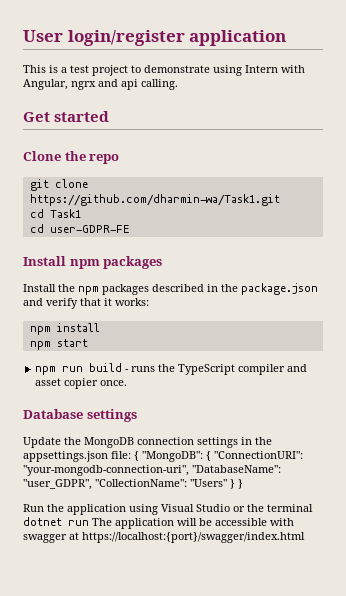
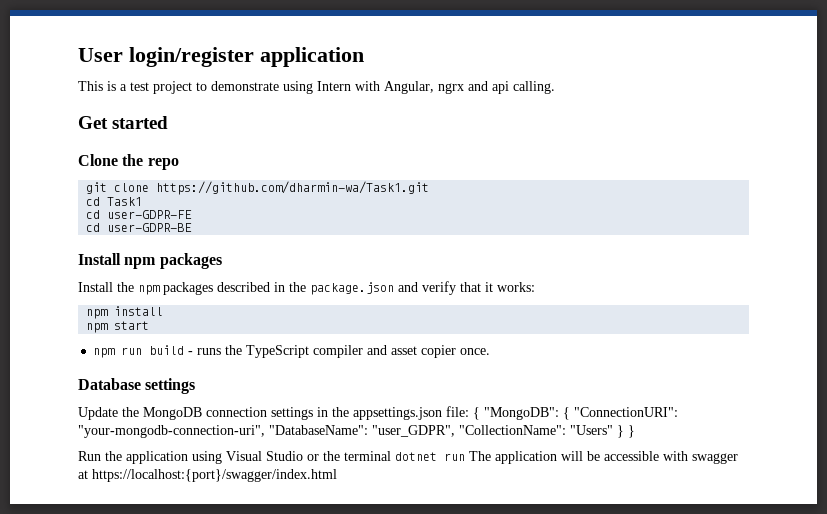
(130, 229) none -> [86,223,193,232] // cd user-GDPR-BE

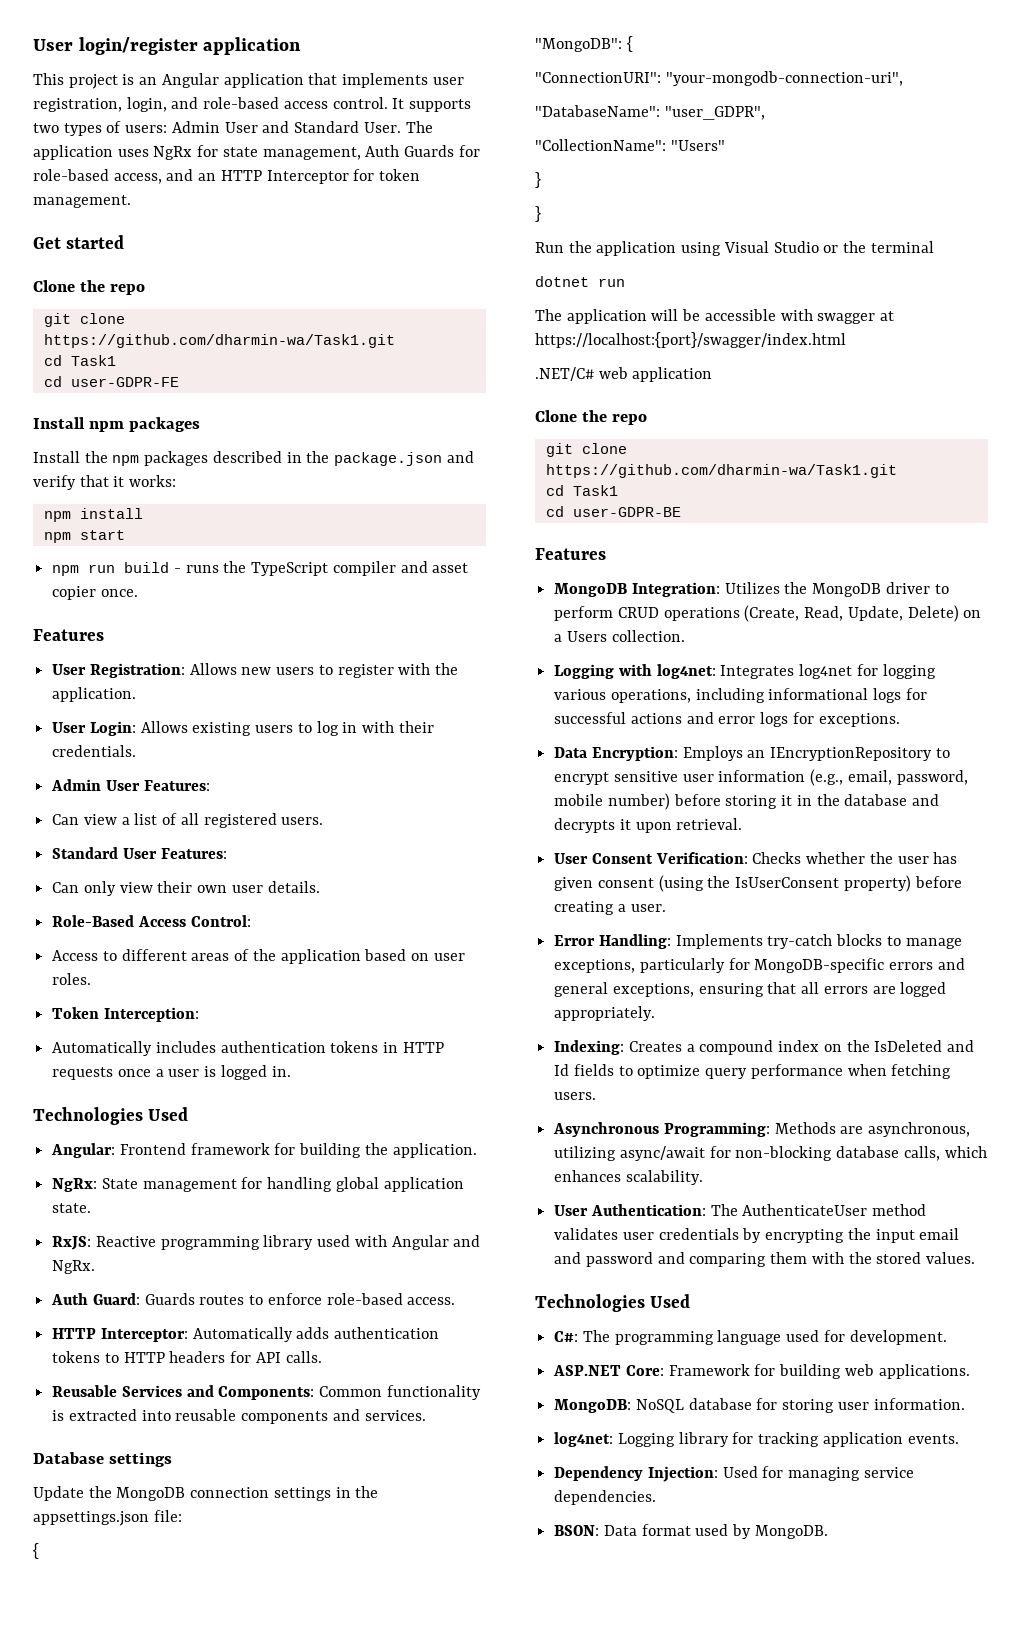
[107,81,555,94] is a test project to demonstrate using Intern with Angular, ngrx and api calling. -> [68,73,464,89] [33,97,472,112] [33,121,433,136] [33,145,480,160] [33,169,421,184] [33,195,131,208] project is an Angular application that implements user registration, login, and role-based access control. It supports two types of users: Admin User and Standard User. The application uses NgRx for state management, Auth Guards for role-based access, and an HTTP Interceptor for token management.
[86,223,193,232] // cd user-GDPR-BE -> (179, 382) none
(491, 351) none -> [33,629,104,641] [52,663,459,678] [52,687,137,702] [52,721,434,736] [52,745,137,757] [51,779,210,791] [52,813,324,828] [52,847,227,859] [52,881,320,896] [52,915,251,927] [52,949,465,964] [52,973,92,985] [52,1007,199,1022] [52,1041,444,1056] [52,1065,291,1080] [33,1107,189,1125] [51,1143,477,1158] [52,1177,464,1192] [52,1203,92,1213] [52,1235,481,1250] [52,1260,96,1274] [51,1293,456,1305] [52,1327,440,1342] [52,1351,322,1363] [52,1385,481,1400] [52,1409,426,1424] // Features // User Registration: Allows new users to register with the application. // User Login: Allows existing users to log in with their credentials. // Admin User Features: // Can view a list of all registered users. // Standard User Features: // Can only view their own user details. // Role-Based Access Control: // Access to different areas of the application based on user roles. // Token Interception: // Automatically includes authentication tokens in HTTP requests once a user is logged in. // Technologies Used // Angular: Frontend framework for building the application. // NgRx: State management for handling global application state. // RxJS: Reactive programming library used with Angular and NgRx. // Auth Guard: Guards routes to enforce role-based access. // HTTP Interceptor: Automatically adds authentication tokens to HTTP headers for API calls. // Reusable Services and Components: Common functionality is extracted into reusable components and services.
[473,407,480,420] { -> [33,1543,39,1559] // { //
(570, 413) none -> (633, 44) //
(265, 431) none -> (903, 78) //
(455, 431) none -> (765, 113) //
[617,425,624,438] } -> [535,172,541,188] // } //
(391, 456) none -> (934, 247) //
(465, 457) none -> (625, 282) //
(337, 475) none -> [535,367,713,382] [535,410,647,425] [545,443,627,457] [545,464,897,478] [545,485,618,496] [545,506,681,517] [535,548,606,560] [554,582,949,597] [554,605,982,622] [554,630,685,642] [554,664,936,679] [554,688,927,703] [554,712,900,727] [554,746,950,761] [554,769,968,786] [554,793,940,810] [554,818,743,833] [554,852,958,864] [554,875,962,892] [554,901,666,915] [554,934,962,949] [554,958,965,973] [554,982,947,997] [554,1006,656,1021] [554,1040,975,1055] [554,1064,952,1079] [554,1092,597,1100] [553,1122,971,1137] [554,1146,987,1161] [554,1170,703,1185] [554,1204,927,1216] [554,1228,960,1243] [554,1252,976,1267] [535,1294,691,1312] [554,1330,947,1345] [553,1364,970,1379] [554,1398,965,1413] [554,1432,959,1447] [554,1466,914,1482] [554,1490,657,1505] [554,1524,828,1539] // .NET/C# web application // Clone the repo // git clone https://github.com/dharmin-wa/Task1.git // cd Task1 // cd user-GDPR-BE // Features // MongoDB Integration: Utilizes the MongoDB driver to perform CRUD operations (Create, Read, Update, Delete) on a Users collection. // Logging with log4net: Integrates log4net for logging various operations, including informational logs for successful actions and error logs for exceptions. // Data Encryption: Employs an IEncryptionRepository to encrypt sensitive user information (e.g., email, password, mobile number) before storing it in the database and decrypts it upon retrieval. // User Consent Verification: Checks whether the user has given consent (using the IsUserConsent property) before creating a user. // Error Handling: Implements try-catch blocks to manage exceptions, particularly for MongoDB-specific errors and general exceptions, ensuring that all errors are logged appropriately. // Indexing: Creates a compound index on the IsDeleted and Id fields to optimize query performance when fetching users. // Asynchronous Programming: Methods are asynchronous, utilizing async/await for non-blocking database calls, which enhances scalability. // User Authentication: The AuthenticateUser method validates user credentials by encrypting the input email and password and comparing them with the stored values. // Technologies Used // C#: The programming language used for development. // ASP.NET Core: Framework for building web applications. // MongoDB: NoSQL database for storing user information. // log4net: Logging library for tracking application events. // Dependency Injection: Used for managing service dependencies. // BSON: Data format used by MongoDB.

